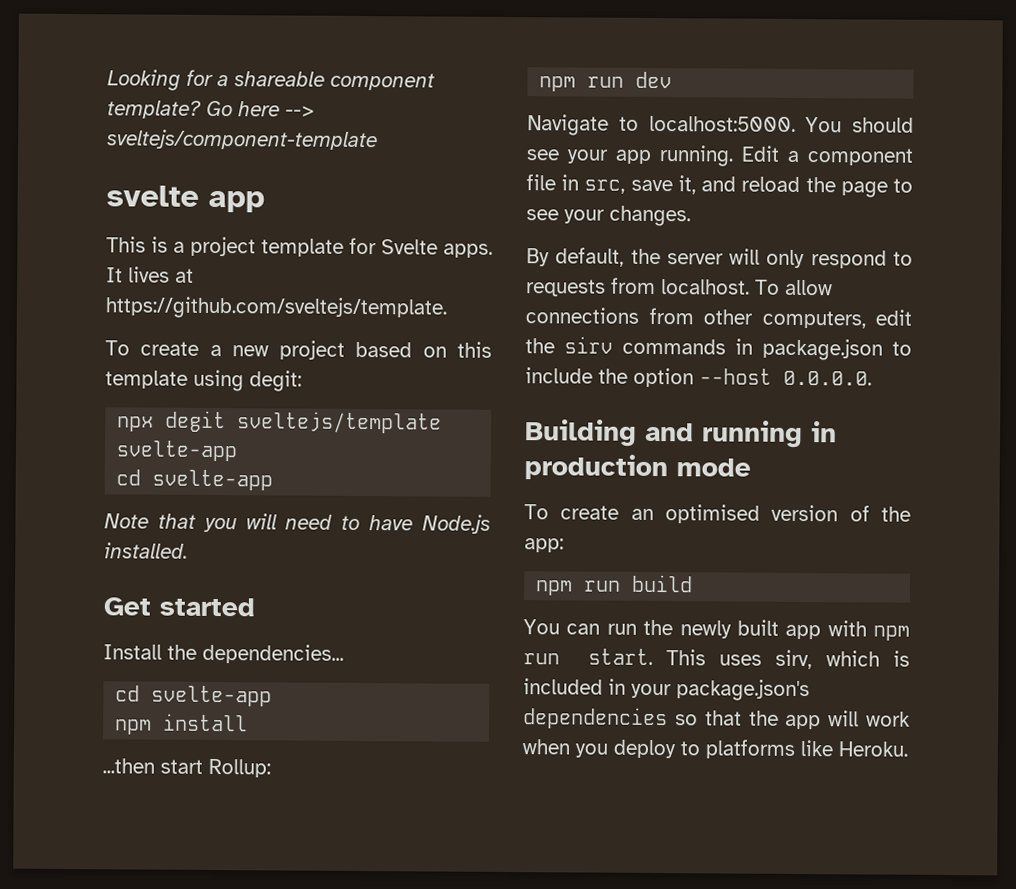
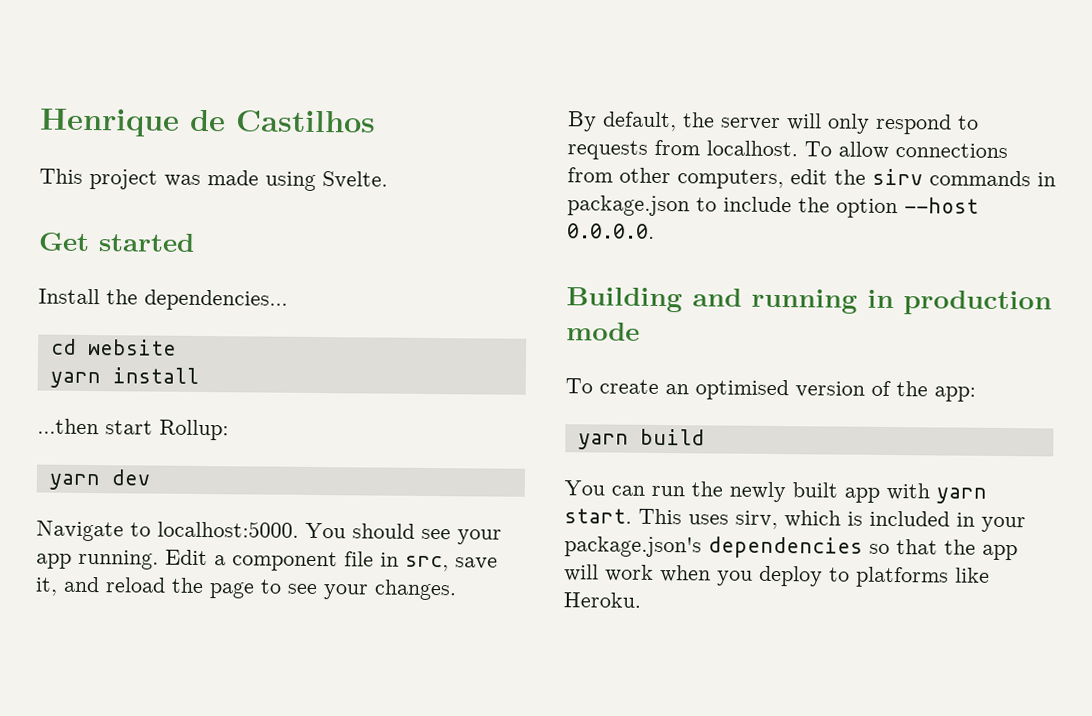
[107,69,435,91] [107,100,315,119] [107,129,378,151] [106,185,265,213] [106,236,493,258] [106,266,194,283] [105,296,447,320] [105,340,492,360] [105,369,302,392] [117,410,443,434] [116,440,239,462] [116,469,274,491] [104,513,491,534] [104,542,188,559] Looking for a shareable component template? Go here --> sveltejs/component-template // svelte app // This is a project template for Svelte apps. It lives at https://github.com/sveltejs/template. // To create a new project based on this template using degit: // npx degit sveltejs/template svelte-app // cd svelte-app // Note that you will need to have Node.js installed. -> [39,108,376,137] [39,168,388,191] Henrique de Castilhos // This project was made using Svelte.
[151,685,273,707] [115,719,153,735] svelte-app // npm -> [87,338,177,356] [49,371,101,389] website // yarn
[539,76,625,92] npm run -> [48,473,100,491] yarn
[535,580,622,596] npm run -> [577,433,629,450] yarn
[873,625,910,641] [523,653,560,665] npm run -> [936,487,987,504] yarn

